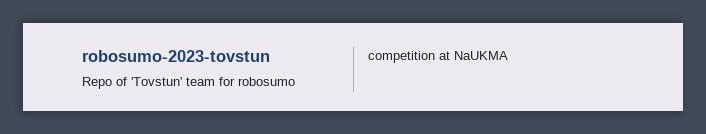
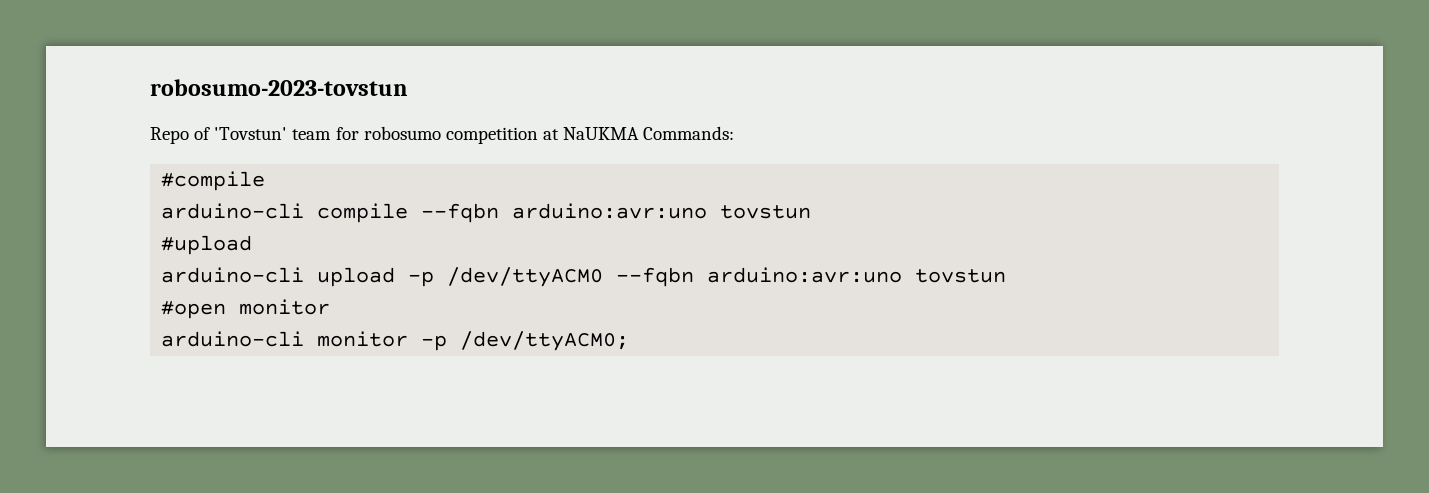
(508, 55) none -> [643,126,735,140] [161,171,266,191] [161,203,812,223] [161,235,253,255] [161,267,1007,287] [161,299,331,319] [161,331,630,351] Commands: // #compile // arduino-cli compile --fqbn arduino:avr:uno tovstun // #upload // arduino-cli upload -p /dev/ttyACM0 --fqbn arduino:avr:uno tovstun // #open monitor // arduino-cli monitor -p /dev/ttyACM0;

